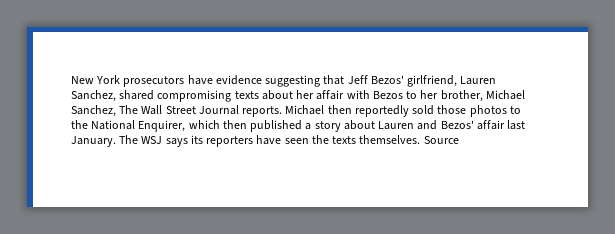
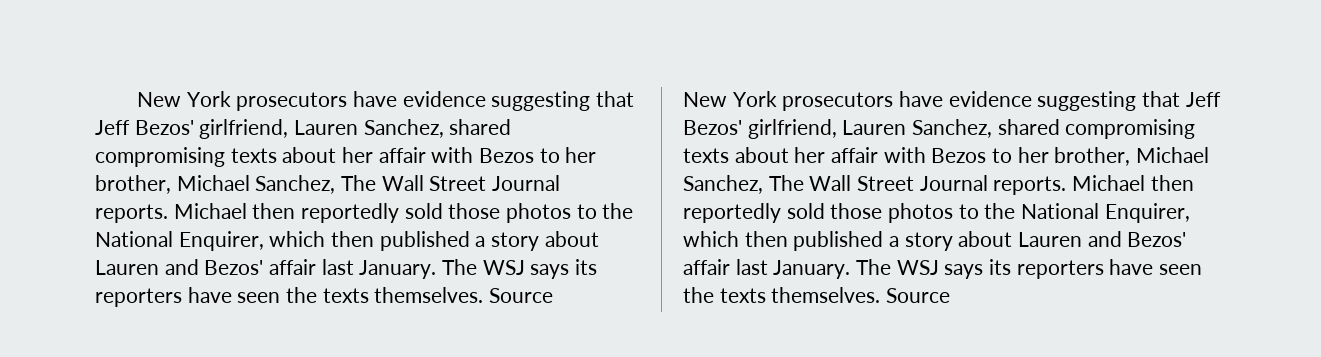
(459, 140) none -> [683,91,1221,111] [683,119,1196,139] [683,147,1210,166] [683,175,1194,195] [683,203,1190,223] [683,231,1187,251] [683,259,1203,279] [683,287,951,303] // New York prosecutors have evidence suggesting that Jeff Bezos' girlfriend, Lauren Sanchez, shared compromising texts about her affair with Bezos to her brother, Michael Sanchez, The Wall Street Journal reports. Michael then reportedly sold those photos to the National Enquirer, which then published a story about Lauren and Bezos' affair last January. The WSJ says its reporters have seen the texts themselves. Source

